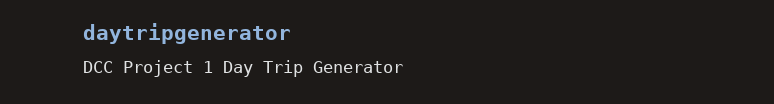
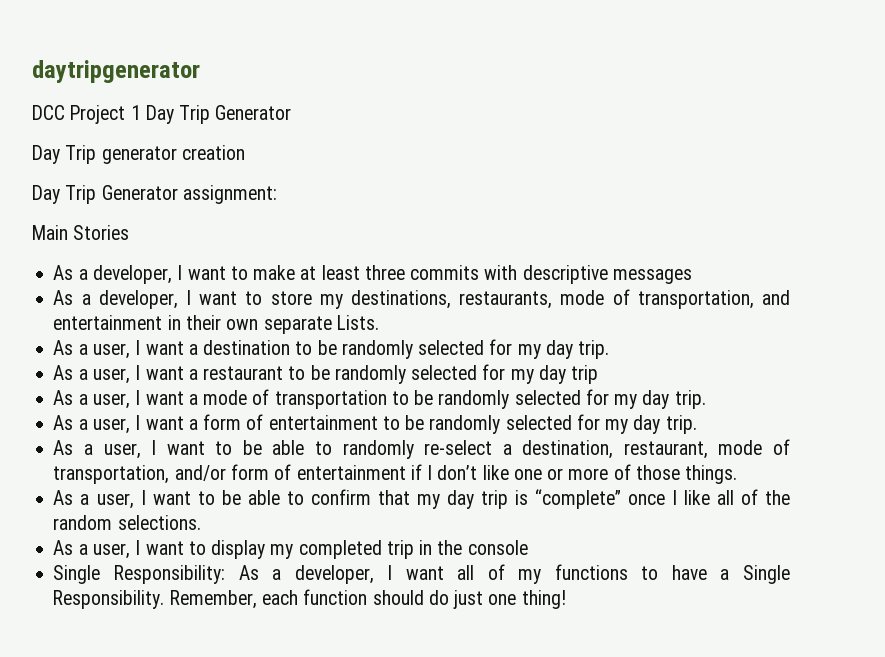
(403, 67) none -> [32,145,245,164] [32,185,277,204] [32,225,130,240] [53,265,692,284] [53,289,790,309] [53,315,379,334] [53,339,610,359] [53,364,599,384] [53,389,706,409] [53,414,697,434] [53,439,791,459] [53,464,738,484] [53,489,790,509] [53,515,201,530] [53,540,528,559] [53,564,790,584] [53,589,566,609] // Day Trip generator creation // Day Trip Generator assignment: // Main Stories // As a developer, I want to make at least three commits with descriptive messages // As a developer, I want to store my destinations, restaurants, mode of transportation, and entertainment in their own separate Lists. // As a user, I want a destination to be randomly selected for my day trip. // As a user, I want a restaurant to be randomly selected for my day trip // As a user, I want a mode of transportation to be randomly selected for my day trip. // As a user, I want a form of entertainment to be randomly selected for my day trip. // As a user, I want to be able to randomly re-select a destination, restaurant, mode of transportation, and/or form of entertainment if I don’t like one or more of those things. // As a user, I want to be able to confirm that my day trip is “complete” once I like all of the random selections. // As a user, I want to display my completed trip in the console // Single Responsibility: As a developer, I want all of my functions to have a Single Responsibility. Remember, each function should do just one thing!

